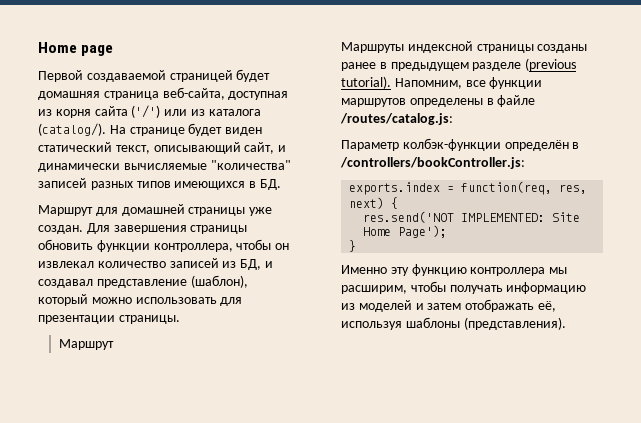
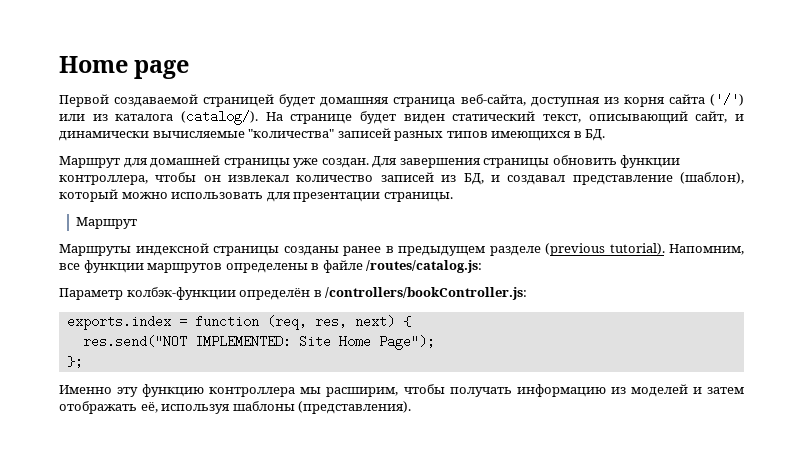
[461,181,553,195] function(req, -> [194,315,307,330] function (req,
[363,211,455,223] res.send('NOT -> [82,335,187,348] res.send("NOT
[398,225,448,238] [349,240,357,252] Page'); // } -> [378,335,435,350] [66,355,83,368] Page"); // };

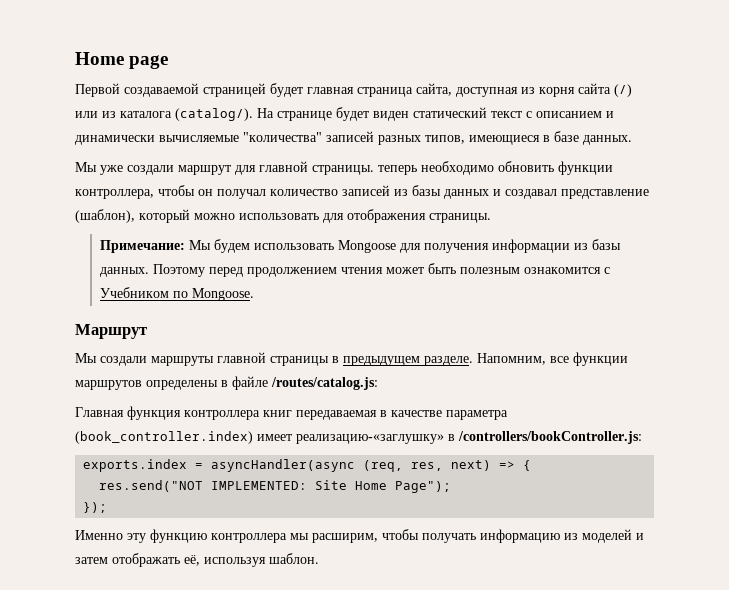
[320,94,526,107] домашняя страница веб-сайта, -> [307,83,452,97] главная страница сайта,
[710,93,744,106] ('/') -> [614,84,632,97] (/)
[543,111,728,124] текст, описывающий сайт, -> [491,111,602,118] текст с описанием
[446,129,606,141] [59,155,550,168] типов имеющихся в БД. // Маршрут для домашней страницы уже создан. Для завершения страницы -> [425,131,632,145] [75,161,494,175] типов, имеющиеся в базе данных. // Мы уже создали маршрут для главной страницы. теперь необходимо
[228,175,290,182] извлекал -> [217,189,266,199] получал
[463,173,484,185] БД, -> [412,185,489,199] базы данных
[293,192,381,202] презентации -> [347,209,426,223] отображения
[75,217,137,229] [59,243,665,256] Маршрут // Маршруты индексной страницы созданы ранее в предыдущем разделе (previous tutorial). -> [99,239,621,253] [99,263,610,277] [99,287,254,301] [75,324,147,339] [75,352,473,366] Примечание: Мы будем использовать Mongoose для получения информации из базы данных. Поэтому перед продолжением чтения может быть полезным ознакомится с Учебником по Mongoose. // Маршрут // Мы создали маршруты главной страницы в предыдущем разделе.
[59,287,311,300] Параметр колбэк-функции определён -> [75,406,508,420] [75,431,444,444] Главная функция контроллера книг передаваемая в качестве параметра (book_controller.index) имеет реализацию-«заглушку»
[194,315,259,328] function -> [211,459,356,472] asyncHandler(async
(395, 321) none -> [499,461,516,469] =>
[66,355,83,368] }; -> [83,502,108,513] });
[232,401,412,414] шаблоны (представления). -> [269,553,319,564] шаблон.

